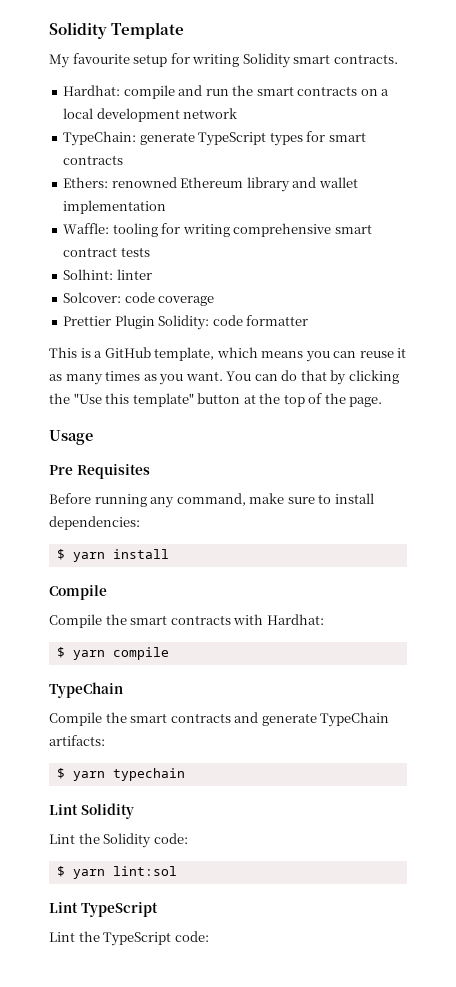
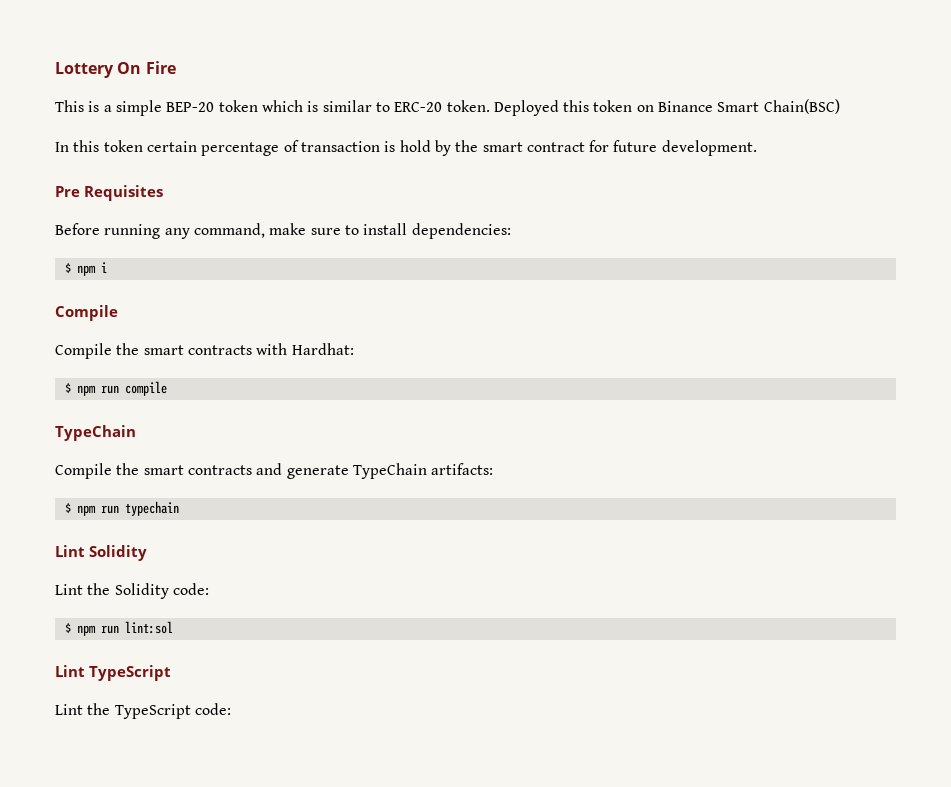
[49,22,185,39] [49,53,398,68] [63,85,390,99] [63,108,238,122] [63,131,366,146] [63,155,124,165] [63,177,358,192] [63,200,167,214] [63,223,372,237] [63,247,150,257] [63,269,152,280] [63,292,215,306] [63,315,309,330] [49,347,407,362] [49,370,399,385] [49,393,383,407] [49,430,93,445] Solidity Template // My favourite setup for writing Solidity smart contracts. // Hardhat: compile and run the smart contracts on a local development network // TypeChain: generate TypeScript types for smart contracts // Ethers: renowned Ethereum library and wallet implementation // Waffle: tooling for writing comprehensive smart contract tests // Solhint: linter // Solcover: code coverage // Prettier Plugin Solidity: code formatter // This is a GitHub template, which means you can reuse it as many times as you want. You can do that by clicking the "Use this template" button at the top of the page. // Usage -> [55,61,176,78] [55,99,840,116] [55,140,757,156] Lottery On Fire // This is a simple BEP-20 token which is similar to ERC-20 token. Deployed this token on Binance Smart Chain(BSC) // In this token certain percentage of transaction is hold by the smart contract for future development.
[72,549,169,562] yarn install -> [76,262,107,276] npm i
[72,650,105,660] yarn -> [76,385,119,396] npm run
[72,771,105,781] yarn -> [76,505,119,516] npm run
[72,869,105,879] yarn -> [76,625,119,636] npm run

